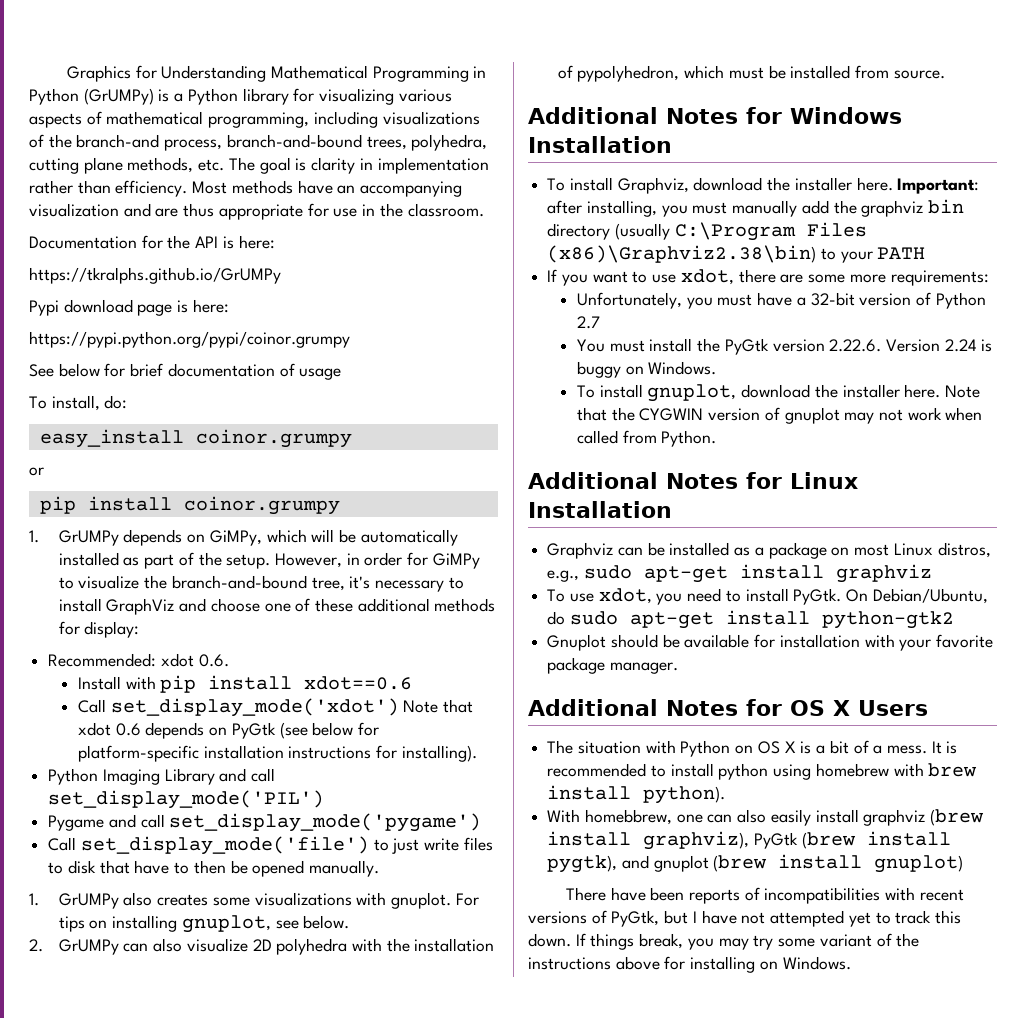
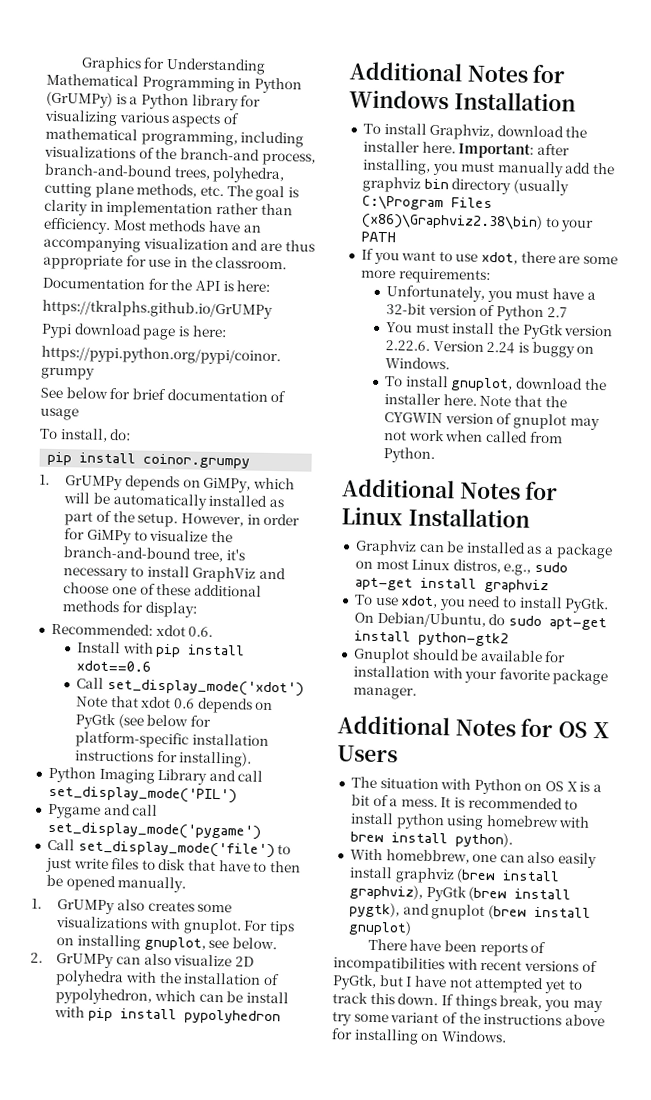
[39,429,352,448] [29,467,44,476] // easy_install coinor.grumpy // or -> (132, 434) none
[728,65,945,79] must be installed from source. -> [198,991,289,1004] [54,1006,281,1025] can be install with pip install pypolyhedron

